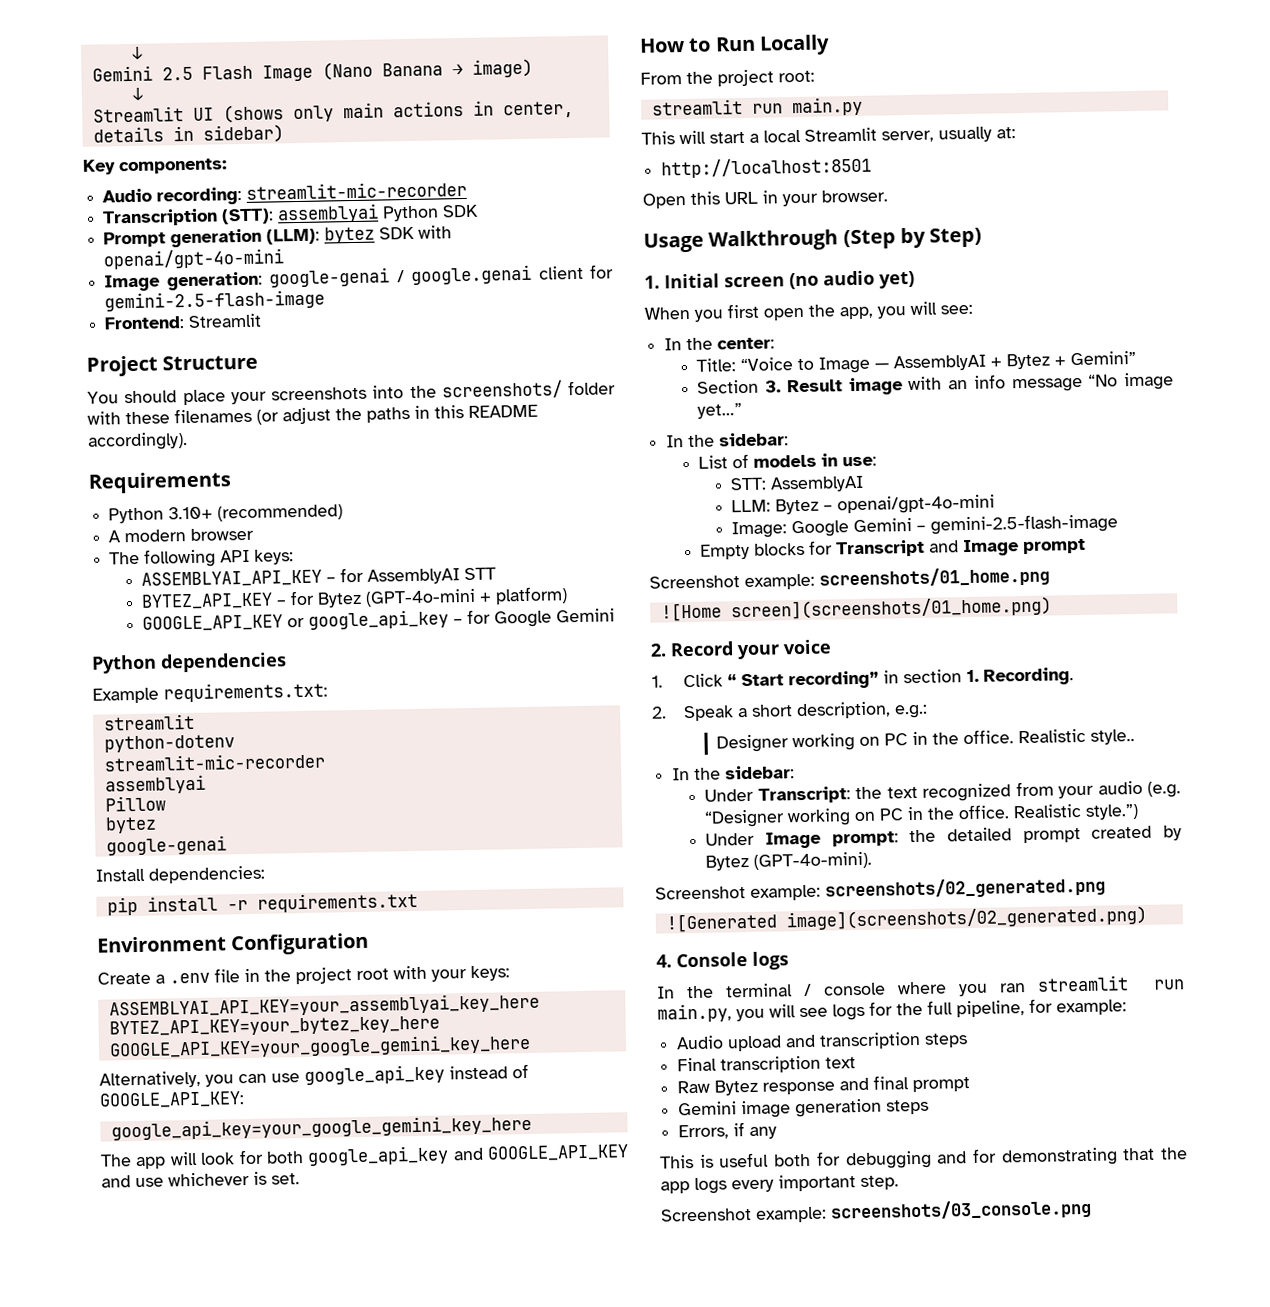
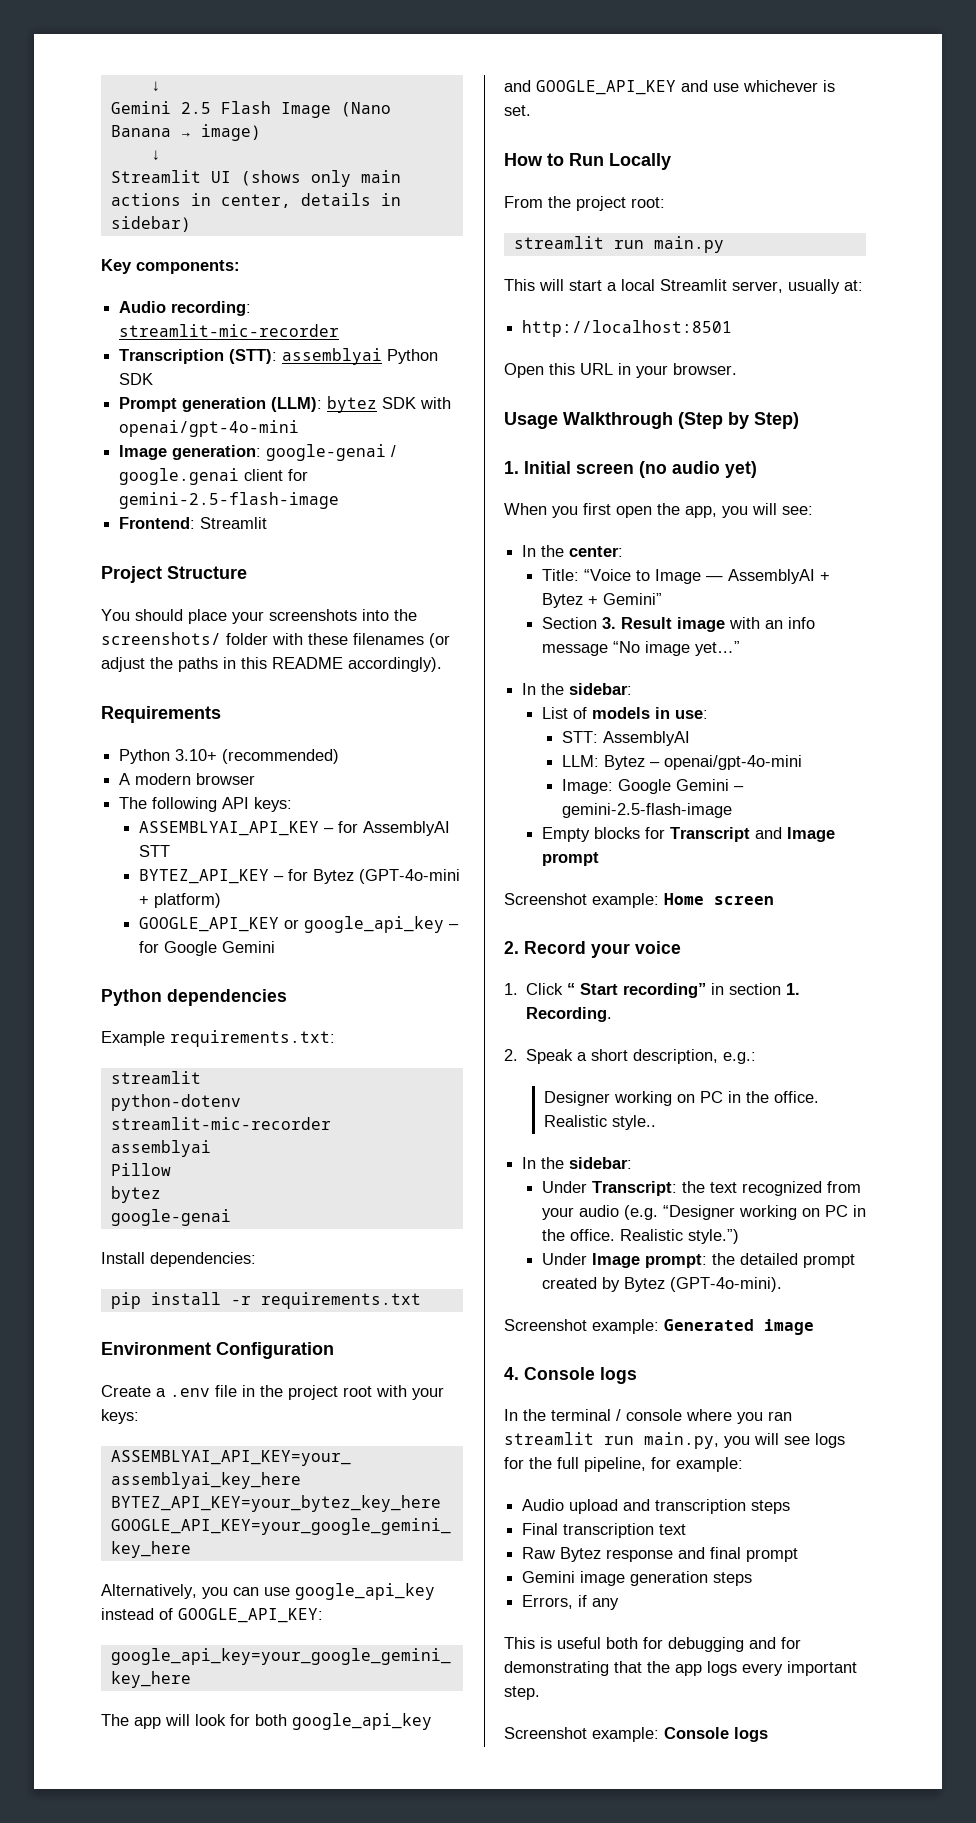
[819,566,1050,589] [660,596,1052,622] screenshots/01_home.png // ![Home screen](screenshots/01_home.png) -> [664,893,774,905] Home screen
[825,876,1106,900] [665,905,1147,933] screenshots/02_generated.png // ![Generated image](screenshots/02_generated.png) -> [664,1319,814,1335] Generated image
[830,1198,1092,1222] screenshots/03_console.png -> [664,1727,768,1742] Console logs

